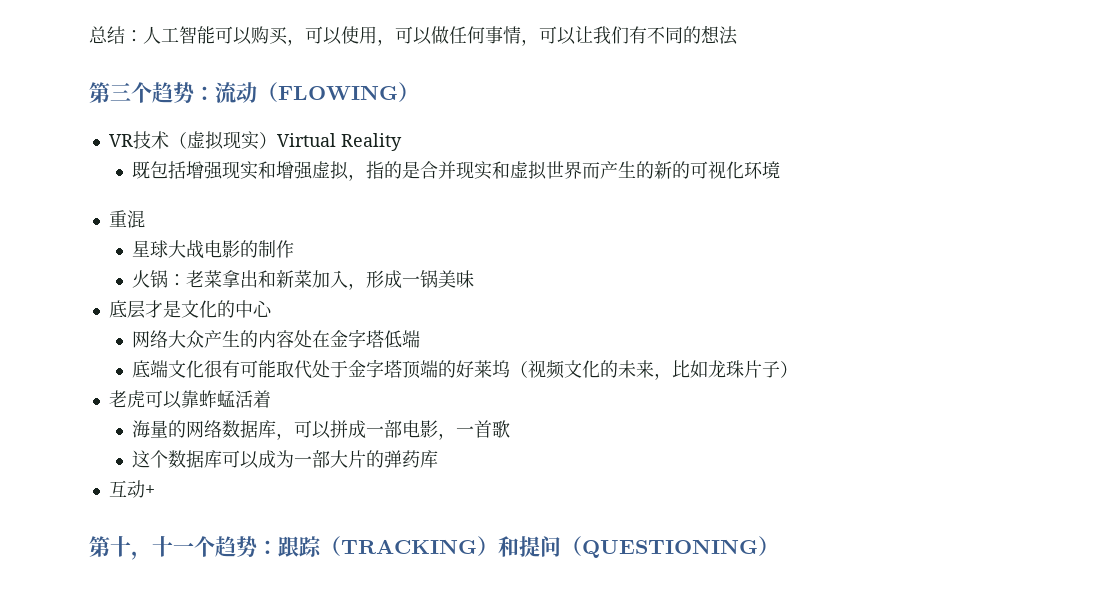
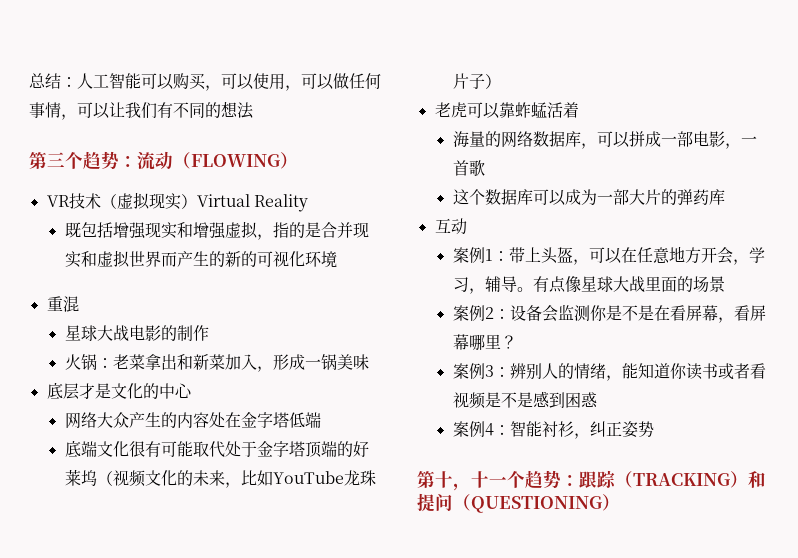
(709, 369) none -> [272,471,344,484] YouTube
[144,485,155,496] + -> [452,246,765,265] [452,276,725,294] [452,304,766,323] [452,334,517,351] [452,363,766,381] [452,391,597,409] [452,421,654,439] // 案例1：带上头盔，可以在任意地方开会，学习，辅导。有点像星球大战里面的场景 // 案例2：设备会监测你是不是在看屏幕，看屏幕哪里？ // 案例3：辨别人的情绪，能知道你读书或者看视频是不是感到困惑 // 案例4：智能衬衫，纠正姿势

